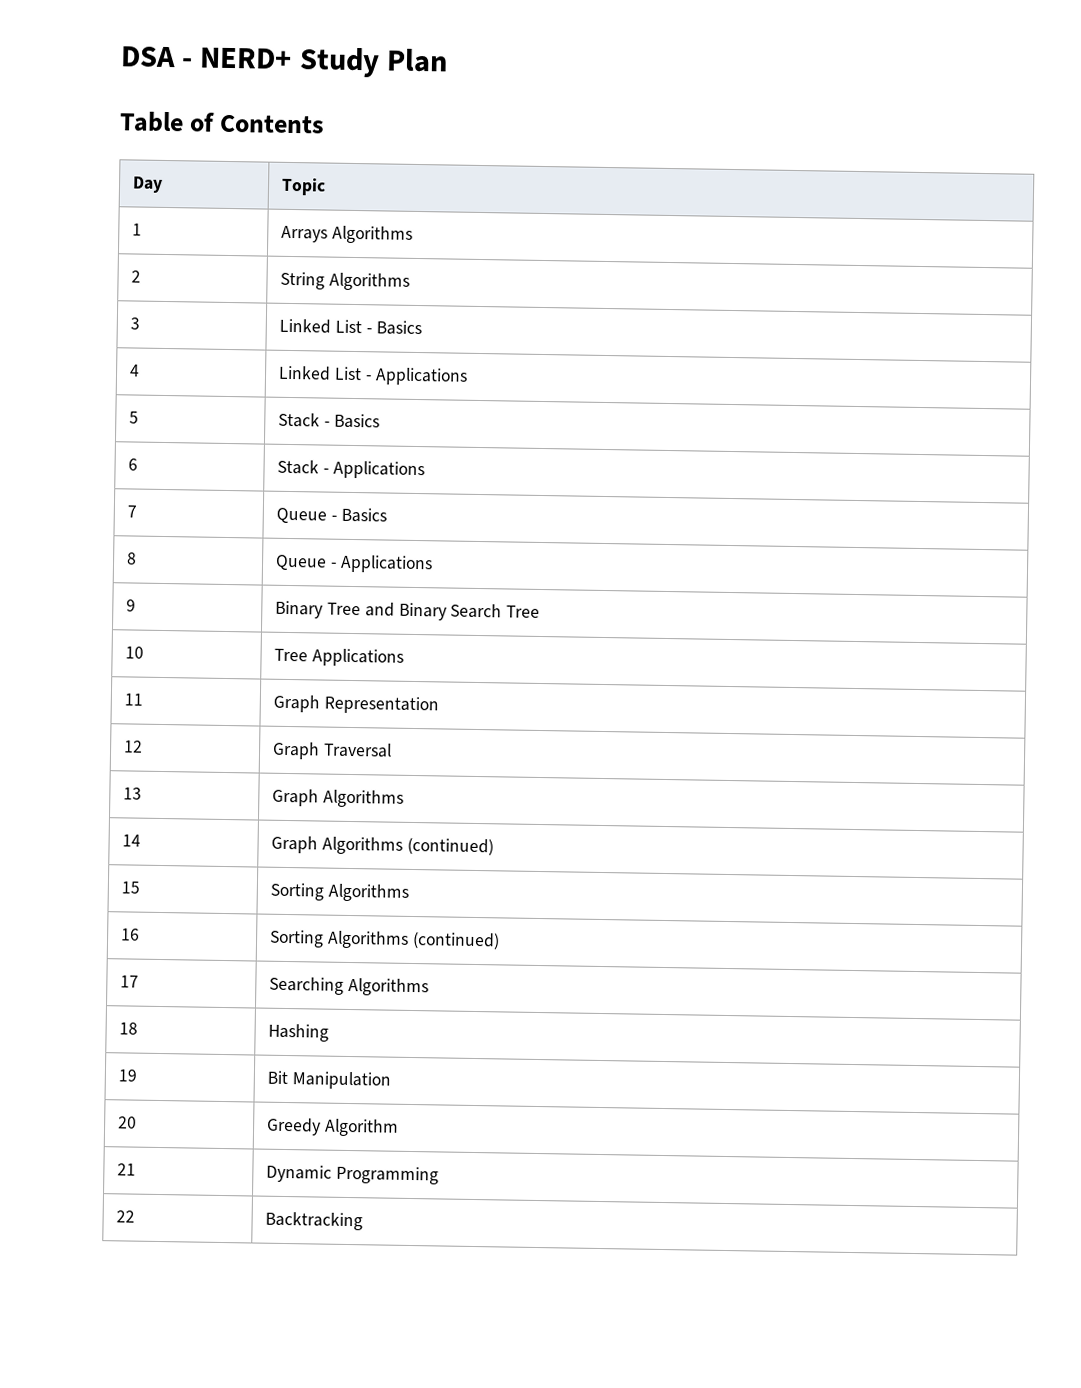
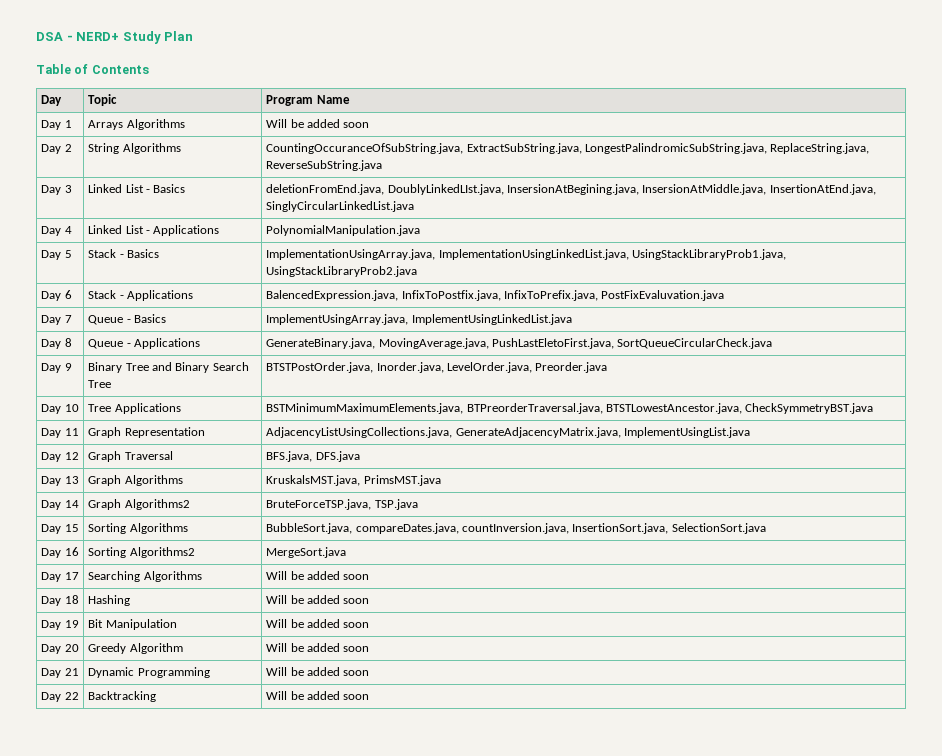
(327, 186) // -> [266,95,350,106] [41,120,62,130] | Program Name // Day
[131,270,142,283] [280,271,411,291] // 2 | String Algorithms // -> [266,119,370,128] [41,144,72,154] [88,143,181,154] [266,143,870,154] [266,160,383,171] [41,185,62,195] | Will be added soon // Day 2 | String Algorithms | CountingOccuranceOfSubString.java, ExtractSubString.java, LongestPalindromicSubString.java, ReplaceString.java, ReverseSubString.java // Day
(422, 328) // -> [266,184,876,195] [266,201,415,212] [41,226,62,236] | deletionFromEnd.java, DoublyLinkedLIst.java, InsersionAtBegining.java, InsersionAtMiddle.java, InsertionAtEnd.java, SinglyCircularLinkedList.java // Day
(468, 376) // -> [266,225,421,236] [41,250,62,260] | PolynomialManipulation.java // Day
(380, 421) // -> [266,249,787,260] [266,266,418,277] [41,291,62,301] | ImplementationUsingArray.java, ImplementationUsingLinkedList.java, UsingStackLibraryProb1.java, UsingStackLibraryProb2.java // Day
(425, 470) // -> [266,290,725,301] [41,315,62,325] | BalencedExpression.java, InfixToPostfix.java, InfixToPrefix.java, PostFixEvaluvation.java // Day
(387, 515) // -> [266,314,572,325] [41,339,62,349] | ImplementUsingArray.java, ImplementUsingLinkedList.java // Day
(433, 564) // -> [266,338,773,349] [41,363,62,373] | GenerateBinary.java, MovingAverage.java, PushLastEletoFirst.java, SortQueueCircularCheck.java // Day
[125,646,145,659] [274,648,405,667] // 10 | Tree Applications // -> [266,362,608,373] [41,404,79,414] [88,403,181,414] [266,403,874,414] [41,428,62,438] | BTSTPostOrder.java, Inorder.java, LevelOrder.java, Preorder.java // Day 10 | Tree Applications | BSTMinimumMaximumElements.java, BTPreorderTraversal.java, BTSTLowestAncestor.java, CheckSymmetryBST.java // Day
(440, 705) // -> [266,427,751,438] [41,452,62,462] | AdjacencyListUsingCollections.java, GenerateAdjacencyMatrix.java, ImplementUsingList.java // Day
(393, 750) // -> [266,451,360,462] [41,476,62,486] | BFS.java, DFS.java // Day
(405, 798) // -> [266,475,441,486] [41,500,62,510] | KruskalsMST.java, PrimsMST.java // Day
[322,836,494,856] Algorithms (continued) // -> [124,499,190,510] [266,499,418,510] [41,524,62,534] Algorithms2 | BruteForceTSP.java, TSP.java // Day
(410, 892) // -> [266,523,766,534] [41,548,62,558] | BubbleSort.java, compareDates.java, countInversion.java, InsertionSort.java, SelectionSort.java // Day
[327,930,500,950] Algorithms (continued) // -> [129,547,195,558] [266,547,347,558] [41,572,62,582] Algorithms2 | MergeSort.java // Day
[119,1022,139,1035] [268,1023,330,1042] [118,1069,138,1082] [267,1070,392,1090] [118,1116,138,1129] [266,1117,400,1137] [117,1163,137,1176] [266,1164,440,1185] [116,1210,136,1223] [265,1211,364,1231] // 18 | Hashing // 19 | Bit Manipulation // 20 | Greedy Algorithm // 21 | Dynamic Programming // 22 | Backtracking -> [266,571,370,580] [41,595,79,606] [88,595,131,606] [266,595,370,604] [41,620,79,630] [88,619,177,630] [266,619,370,628] [41,644,79,654] [88,643,183,654] [266,643,370,652] [41,668,79,678] [88,667,210,678] [266,667,370,676] [41,692,79,702] [88,691,157,702] [266,691,370,700] | Will be added soon // Day 18 | Hashing | Will be added soon // Day 19 | Bit Manipulation | Will be added soon // Day 20 | Greedy Algorithm | Will be added soon // Day 21 | Dynamic Programming | Will be added soon // Day 22 | Backtracking | Will be added soon

